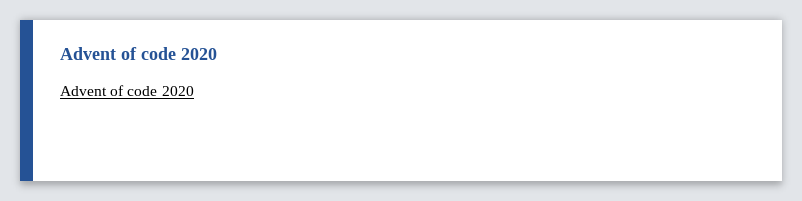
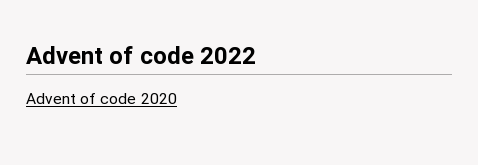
[60,47,217,60] Advent of code 2020 -> [26,46,257,64] Advent of code 2022

